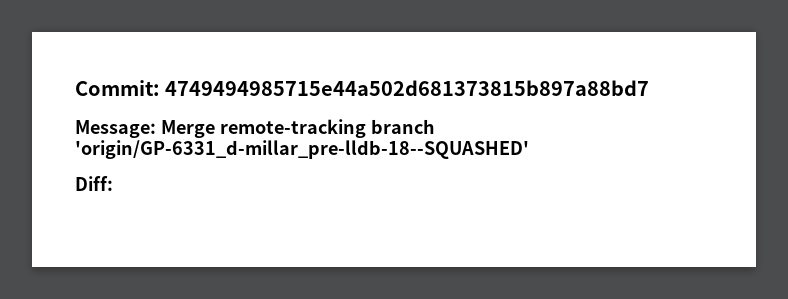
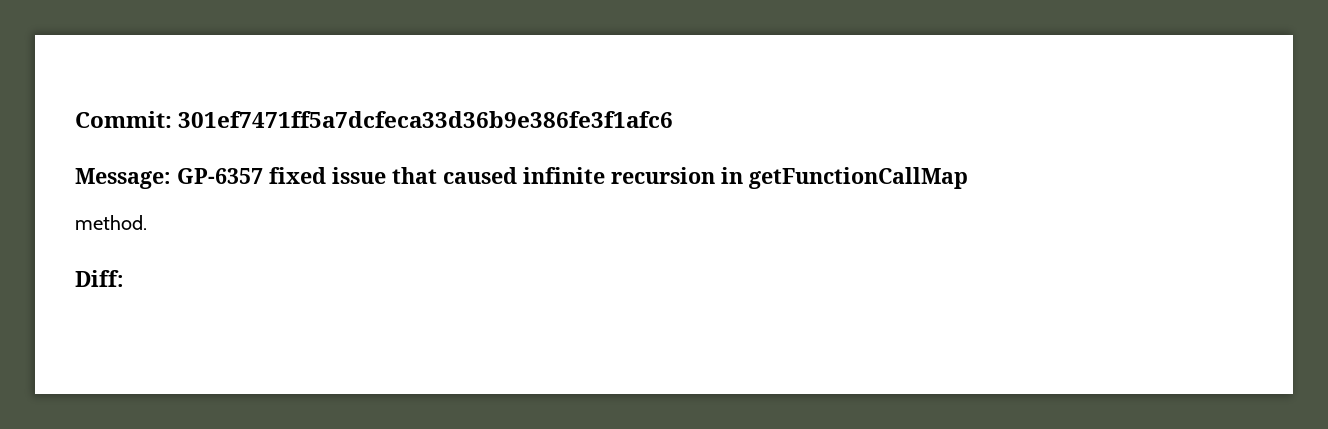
[165,80,650,96] 4749494985715e44a502d681373815b897a88bd7 -> [178,111,674,128] 301ef7471ff5a7dcfeca33d36b9e386fe3f1afc6
[160,119,435,138] [75,140,529,159] Merge remote-tracking branch 'origin/GP-6331_d-millar_pre-lldb-18--SQUASHED' -> [177,167,968,189] [75,215,147,230] GP-6357 fixed issue that caused infinite recursion in getFunctionCallMap // method.

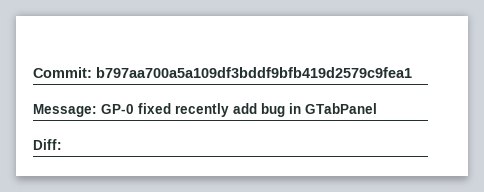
[178,111,674,128] 301ef7471ff5a7dcfeca33d36b9e386fe3f1afc6 -> [96,67,412,78] b797aa700a5a109df3bddf9bfb419d2579c9fea1
[177,167,968,189] [75,215,147,230] GP-6357 fixed issue that caused infinite recursion in getFunctionCallMap // method. -> [101,103,377,117] GP-0 fixed recently add bug in GTabPanel

